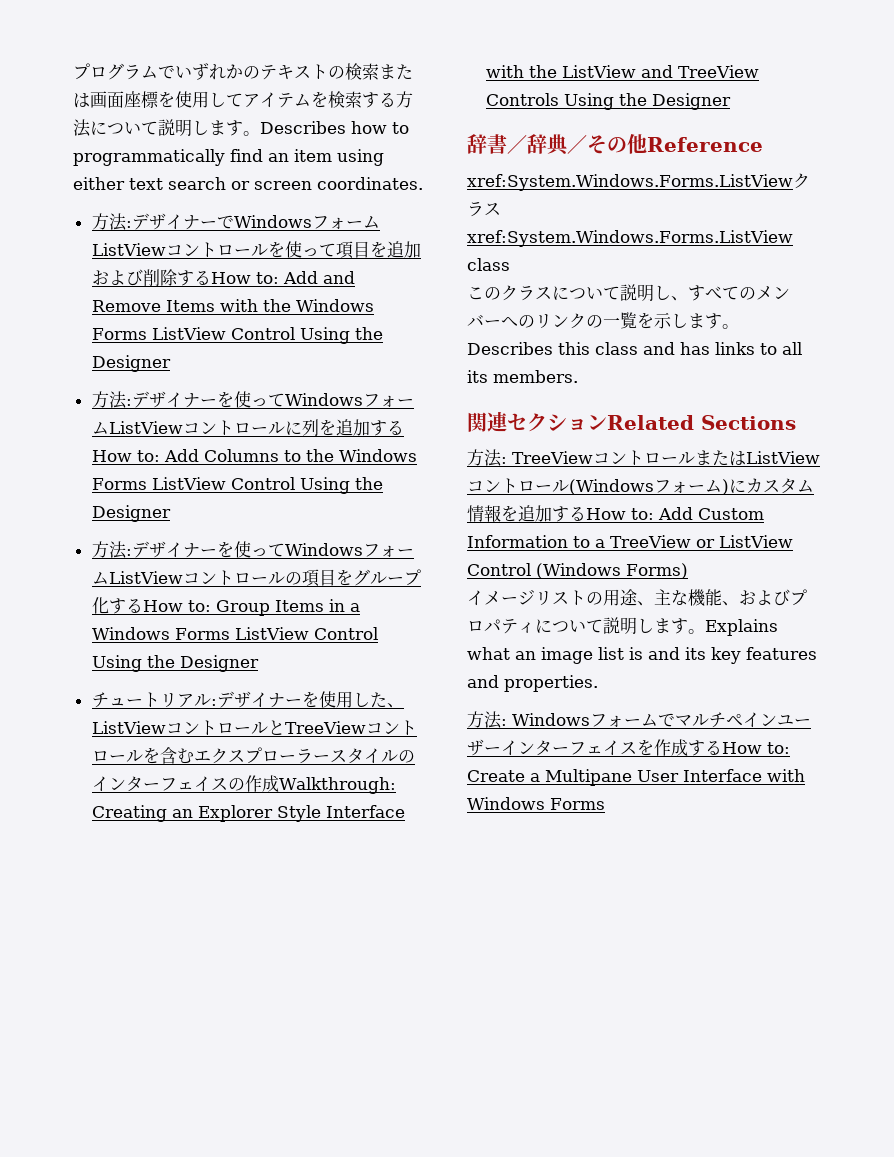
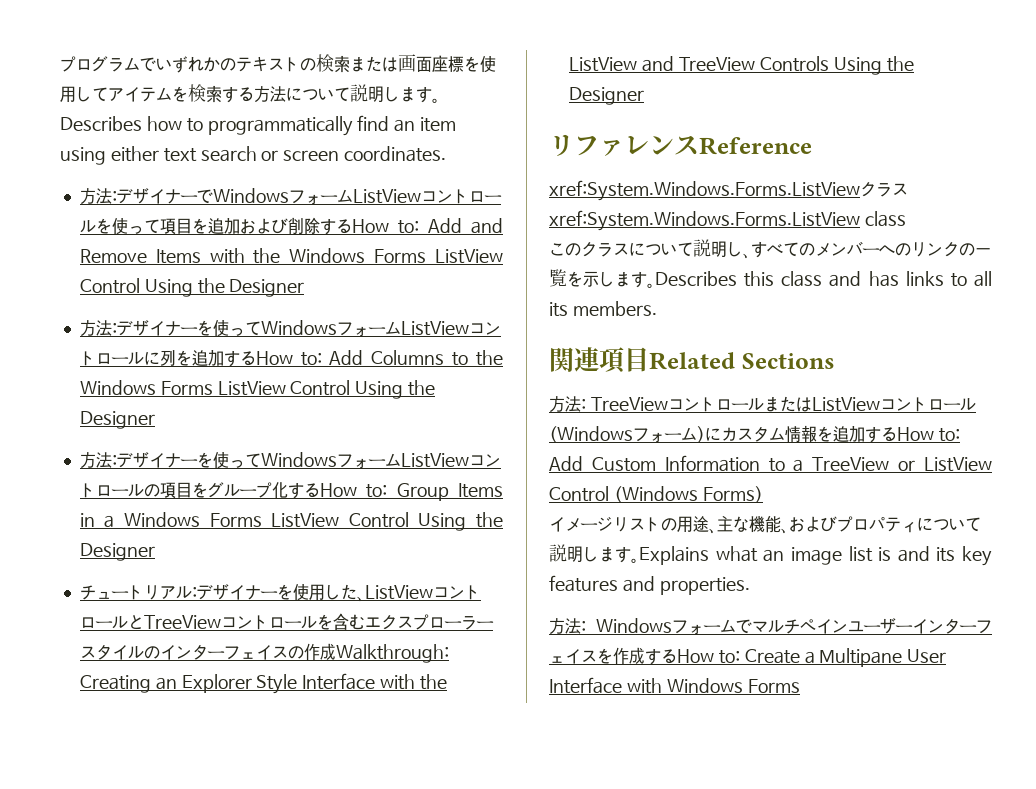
[467,134,647,156] 辞書／辞典／その他 -> [549,134,699,156] リファレンス
[507,413,607,432] セクション -> [599,347,649,373] 項目

